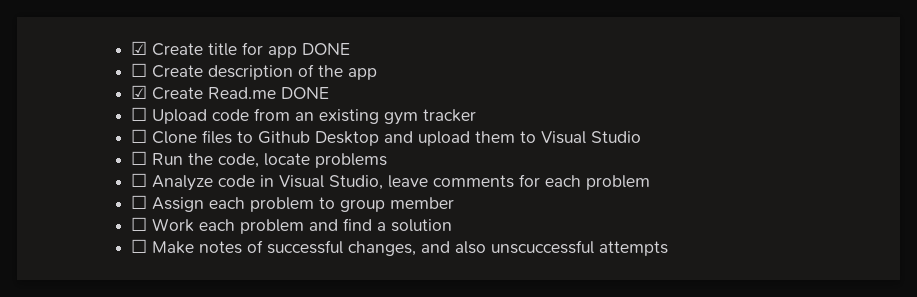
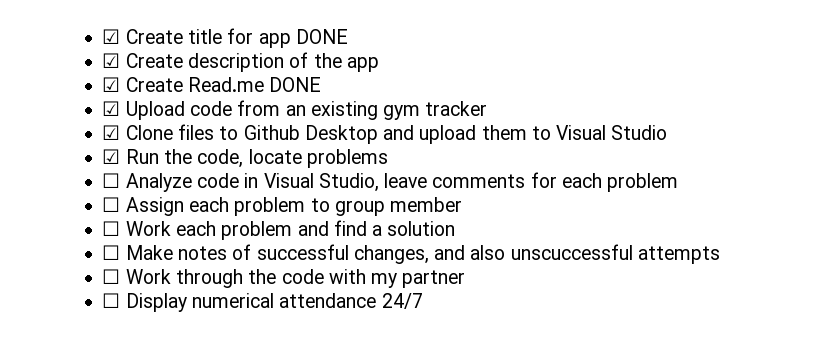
[131,63,148,77] ☐ -> [102,53,121,68] ☑
[131,107,148,121] ☐ -> [102,101,121,116] ☑
[131,129,148,143] ☐ -> [102,125,121,140] ☑
[131,151,148,165] ☐ -> [102,149,121,164] ☑
(669, 248) none -> [102,269,466,288] [102,293,423,312] // ☐ Work through the code with my partner // ☐ Display numerical attendance 24/7

